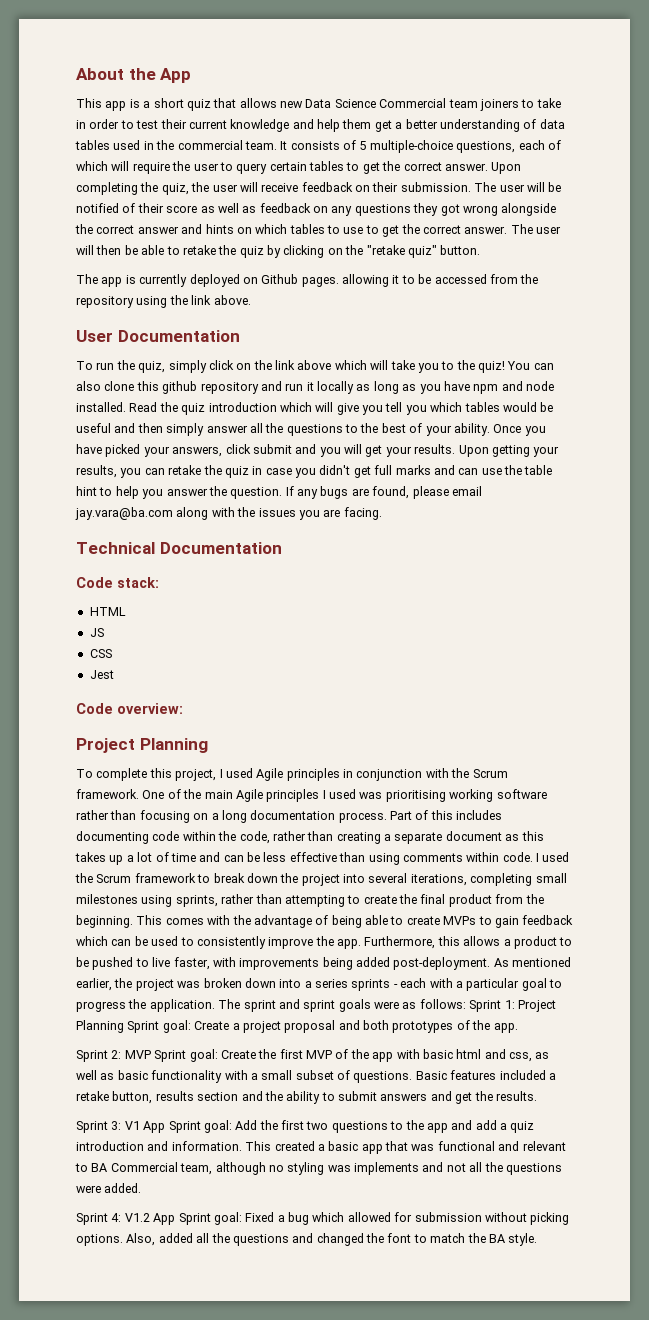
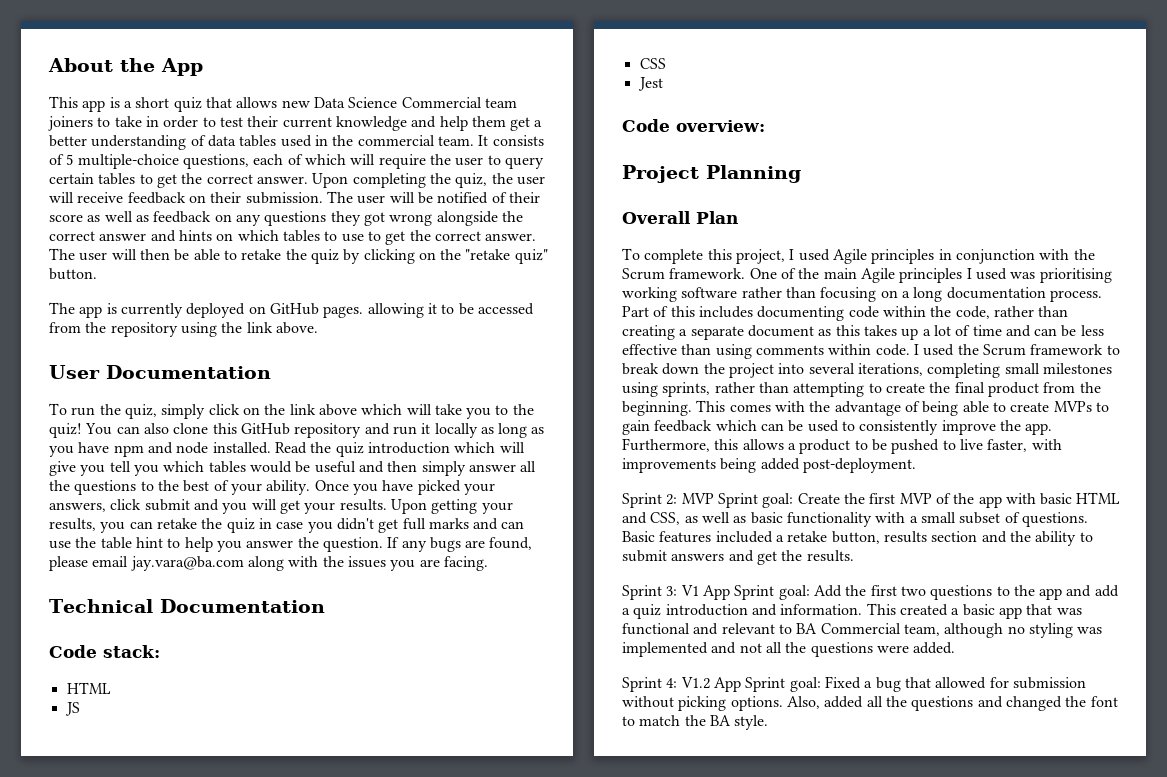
[261,274,299,284] Github -> [269,303,319,315] GitHub
[162,381,198,394] github -> [240,423,290,435] GitHub
(208, 745) none -> [622,211,738,224] // Overall Plan
[493,957,572,967] [76,978,562,991] [76,999,556,1012] [76,1020,518,1033] As mentioned earlier, the project was broken down into a series sprints - each with a particular goal to progress the application. The sprint and sprint goals were as follows: Sprint 1: Project Planning Sprint goal: Create a project proposal and both prototypes of the app. -> (916, 465) none
[456,1049,532,1062] html and css, -> [1076,492,1121,504] [622,512,681,525] HTML and CSS,
[354,1162,419,1175] implements -> [622,642,708,657] implemented
[312,1212,345,1222] which -> [904,677,931,688] that

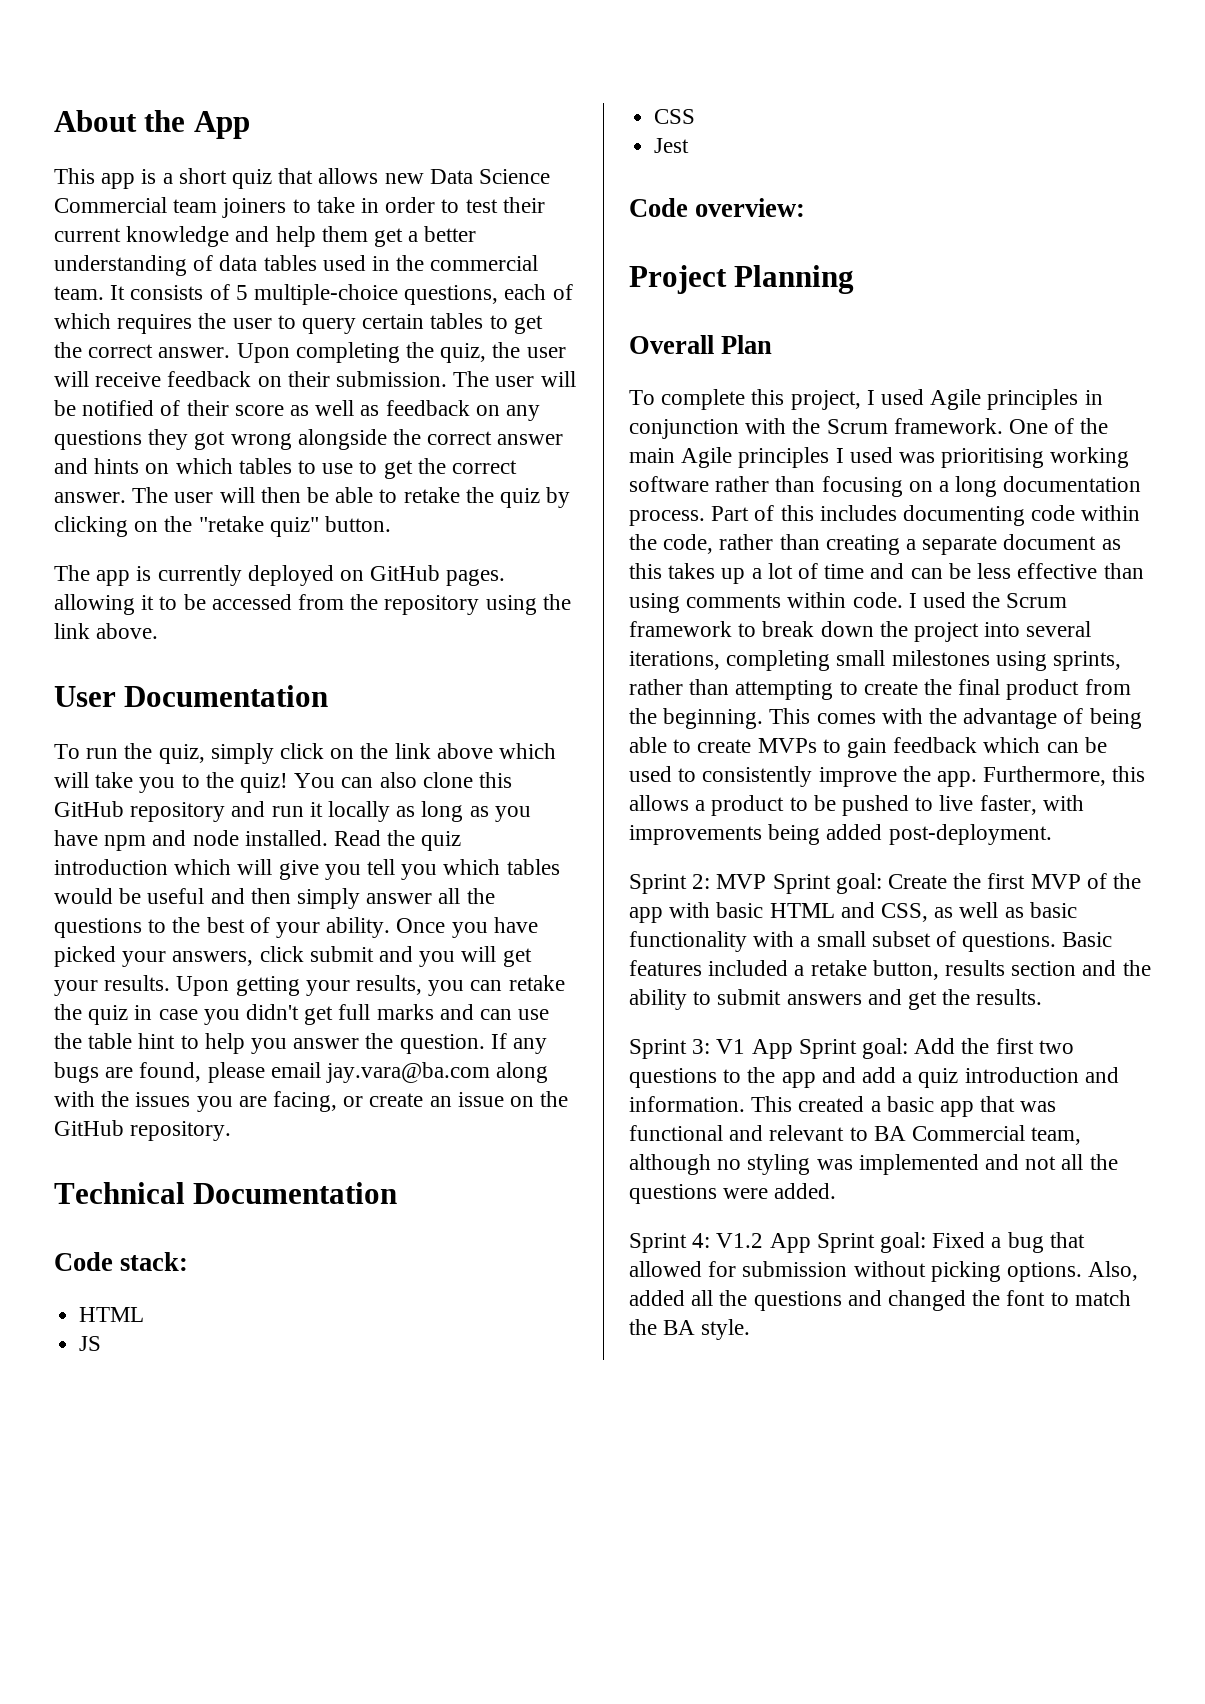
[350,154,426,169] will require -> [117,314,193,334] requires
[443,556,488,571] facing. -> [273,1091,569,1112] [54,1120,232,1141] facing, or create an issue on the GitHub repository.

